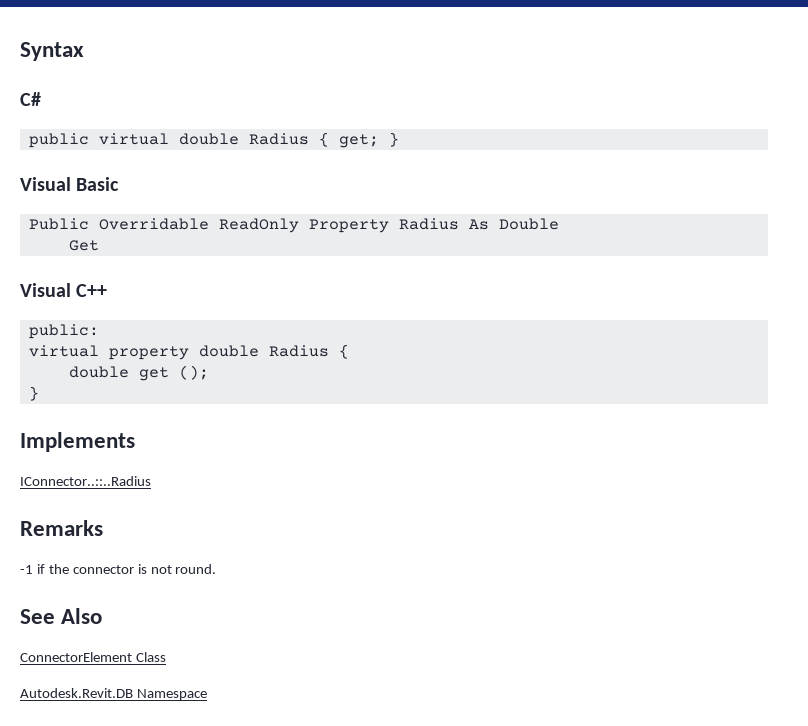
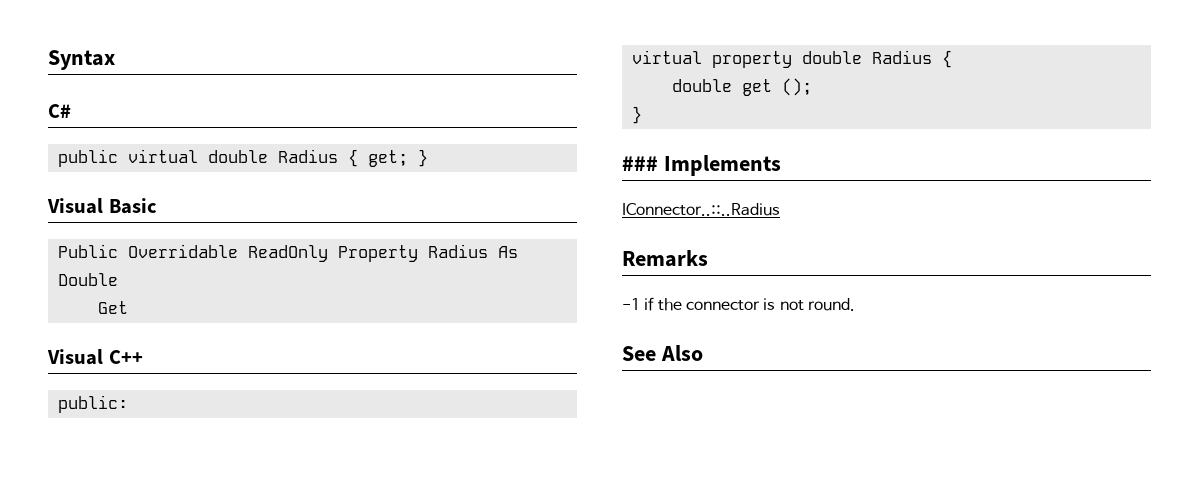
(39, 393) none -> [622,156,658,171] ###
[20,652,166,662] [20,688,207,700] // ConnectorElement Class // Autodesk.Revit.DB Namespace -> (703, 353) none

